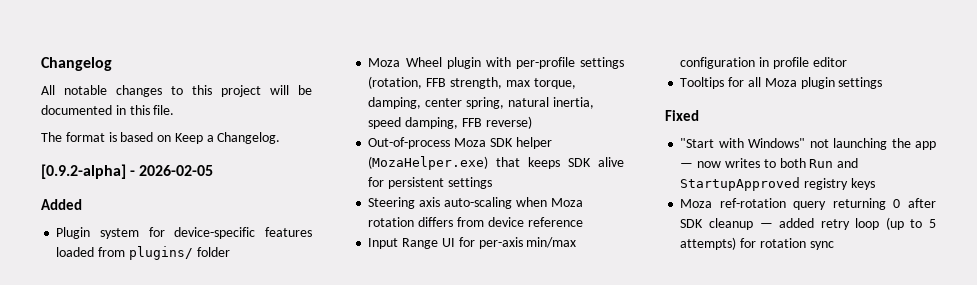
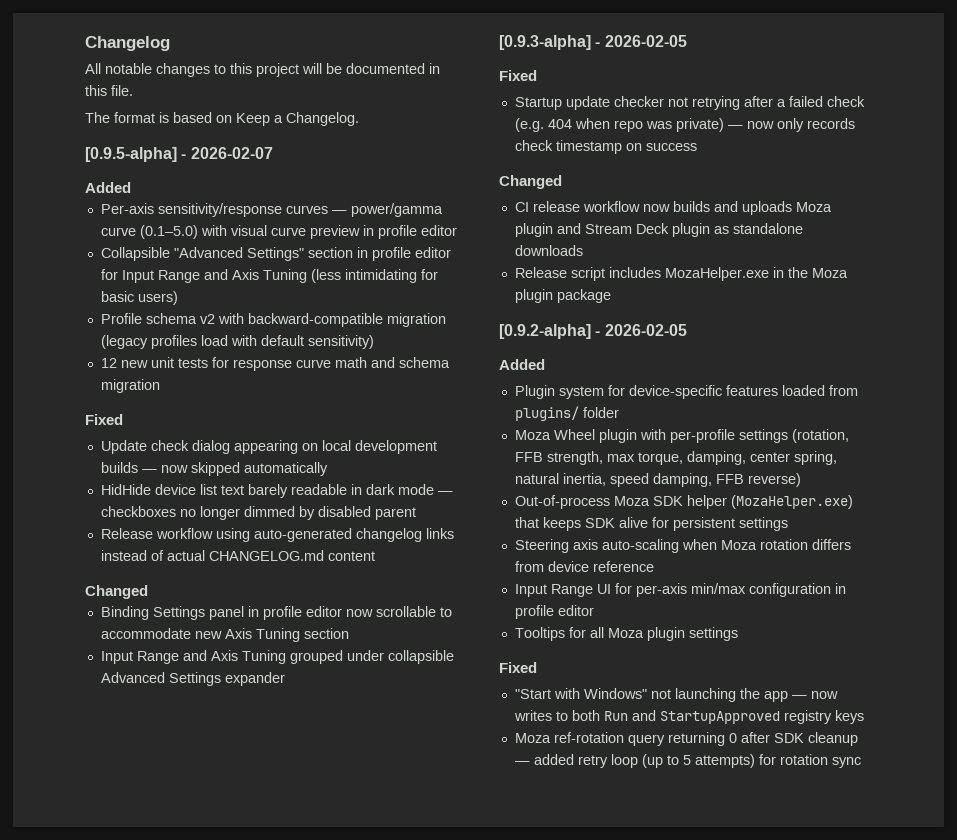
(281, 138) none -> [85,147,273,162] [85,182,131,193] [100,203,443,217] [100,225,457,239] [100,247,451,261] [100,269,438,283] [100,291,178,305] [100,313,446,327] [100,335,374,349] [100,357,450,371] [100,379,160,393] [85,414,123,425] [100,440,437,454] [100,462,328,476] [100,484,453,498] [100,506,416,520] [100,528,454,542] [100,550,375,561] [85,585,148,599] [100,606,452,620] [100,628,349,642] [100,650,454,664] [100,672,285,686] [499,35,687,50] [499,70,537,81] [514,96,865,110] [514,118,855,132] [514,140,697,154] [499,175,562,189] [514,201,832,215] [514,223,803,237] [514,245,583,256] [514,267,848,281] [514,289,611,303] // [0.9.5-alpha] - 2026-02-07 // Added // Per-axis sensitivity/response curves — power/gamma curve (0.1–5.0) with visual curve preview in profile editor // Collapsible "Advanced Settings" section in profile editor for Input Range and Axis Tuning (less intimidating for basic users) // Profile schema v2 with backward-compatible migration (legacy profiles load with default sensitivity) // 12 new unit tests for response curve math and schema migration // Fixed // Update check dialog appearing on local development builds — now skipped automatically // HidHide device list text barely readable in dark mode — checkboxes no longer dimmed by disabled parent // Release workflow using auto-generated changelog links instead of actual CHANGELOG.md content // Changed // Binding Settings panel in profile editor now scrollable to accommodate new Axis Tuning section // Input Range and Axis Tuning grouped under collapsible Advanced Settings expander // [0.9.3-alpha] - 2026-02-05 // Fixed // Startup update checker not retrying after a failed check (e.g. 404 when repo was private) — now only records check timestamp on success // Changed // CI release workflow now builds and uploads Moza plugin and Stream Deck plugin as standalone downloads // Release script includes MozaHelper.exe in the Moza plugin package

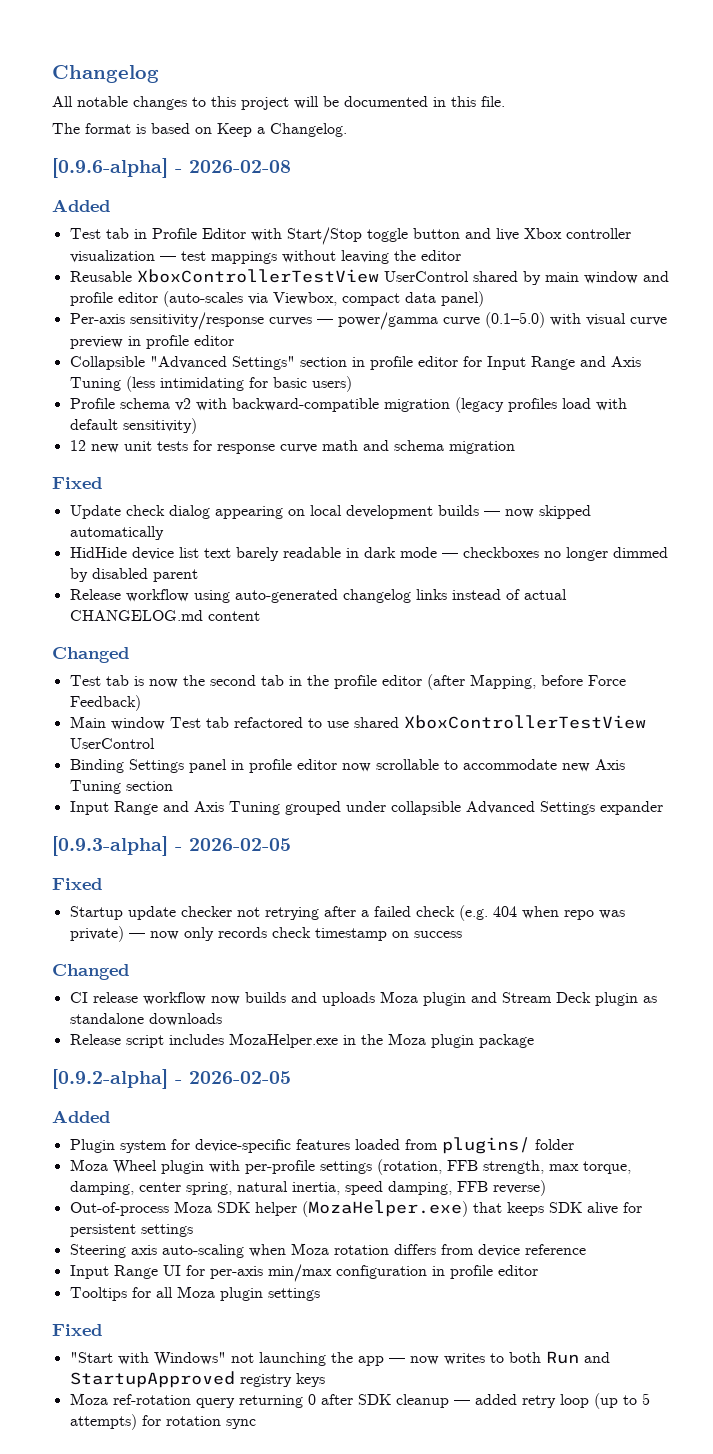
[85,147,273,162] [85,182,131,193] [0.9.5-alpha] - 2026-02-07 // Added -> [52,158,291,178] [52,199,110,212] [69,227,631,245] [69,250,461,264] [69,269,669,285] [69,291,484,307] [0.9.6-alpha] - 2026-02-08 // Added // Test tab in Profile Editor with Start/Stop toggle button and live Xbox controller visualization — test mappings without leaving the editor // Reusable XboxControllerTestView UserControl shared by main window and profile editor (auto-scales via Viewbox, compact data panel)
(148, 592) none -> [69,674,626,690] [69,695,141,711] [69,715,646,730] [69,738,155,749] // Test tab is now the second tab in the profile editor (after Mapping, before Force Feedback) // Main window Test tab refactored to use shared XboxControllerTestView UserControl

